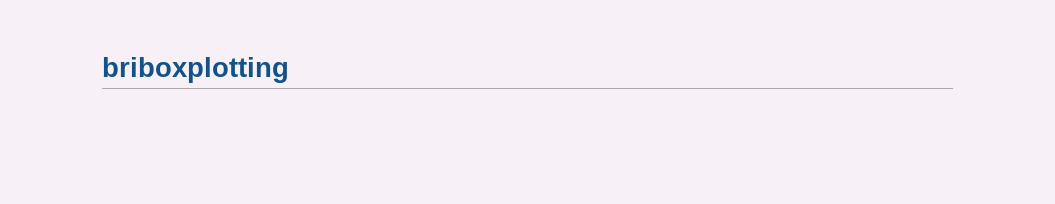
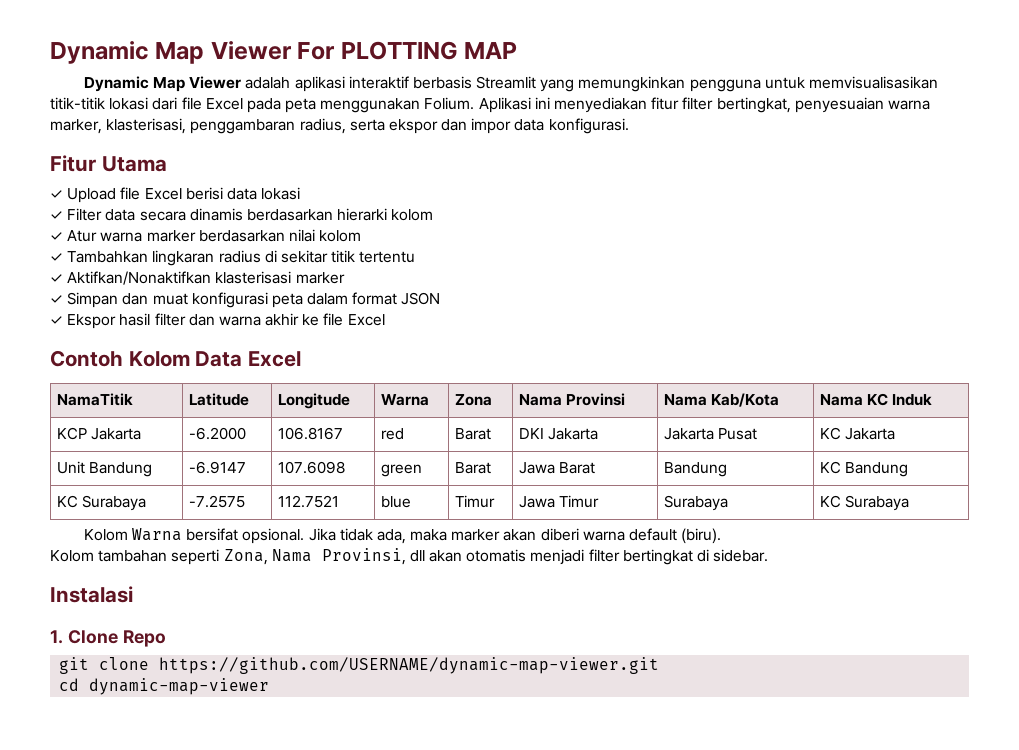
[102,57,289,83] briboxplotting -> [50,41,518,64] [83,76,939,92] [50,97,930,113] [50,118,629,134] [50,155,167,172] [50,187,301,203] [50,208,434,221] [50,229,362,242] [50,250,416,266] [50,271,345,285] [50,292,441,308] [50,313,385,329] [50,350,302,367] [56,393,133,406] [188,393,249,406] [277,393,350,409] [380,394,429,406] [454,394,492,406] [518,393,625,406] [663,393,779,407] [819,393,933,406] [56,427,141,440] [188,427,246,440] [277,427,343,440] [380,428,404,440] [454,428,491,440] [518,428,598,440] [663,428,757,440] [819,427,895,440] [56,461,152,477] [188,461,246,474] [277,461,345,474] [380,464,422,477] [454,462,491,474] [518,462,595,474] [663,462,727,477] [819,461,908,477] [56,495,146,511] [188,495,245,508] [277,495,339,508] [380,496,411,508] [454,495,495,508] [518,495,599,508] [663,495,728,511] [819,495,909,511] [83,528,722,544] [50,548,769,565] [50,586,133,603] [50,630,166,647] [59,657,660,674] [59,678,270,695] Dynamic Map Viewer For PLOTTING MAP // Dynamic Map Viewer adalah aplikasi interaktif berbasis Streamlit yang memungkinkan pengguna untuk memvisualisasikan titik-titik lokasi dari file Excel pada peta menggunakan Folium. Aplikasi ini menyediakan fitur filter bertingkat, penyesuaian warna marker, klasterisasi, penggambaran radius, serta ekspor dan impor data konfigurasi. // Fitur Utama // ✓ Upload file Excel berisi data lokasi // ✓ Filter data secara dinamis berdasarkan hierarki kolom // ✓ Atur warna marker berdasarkan nilai kolom // ✓ Tambahkan lingkaran radius di sekitar titik tertentu // ✓ Aktifkan/Nonaktifkan klasterisasi marker // ✓ Simpan dan muat konfigurasi peta dalam format JSON // ✓ Ekspor hasil filter dan warna akhir ke file Excel // Contoh Kolom Data Excel // NamaTitik | Latitude | Longitude | Warna | Zona | Nama Provinsi | Nama Kab/Kota | Nama KC Induk // KCP Jakarta | -6.2000 | 106.8167 | red | Barat | DKI Jakarta | Jakarta Pusat | KC Jakarta // Unit Bandung | -6.9147 | 107.6098 | green | Barat | Jawa Barat | Bandung | KC Bandung // KC Surabaya | -7.2575 | 112.7521 | blue | Timur | Jawa Timur | Surabaya | KC Surabaya // Kolom Warna bersifat opsional. Jika tidak ada, maka marker akan diberi warna default (biru). // Kolom tambahan seperti Zona, Nama Provinsi, dll akan otomatis menjadi filter bertingkat di sidebar. // Instalasi // 1. Clone Repo // git clone https://github.com/USERNAME/dynamic-map-viewer.git // cd dynamic-map-viewer

